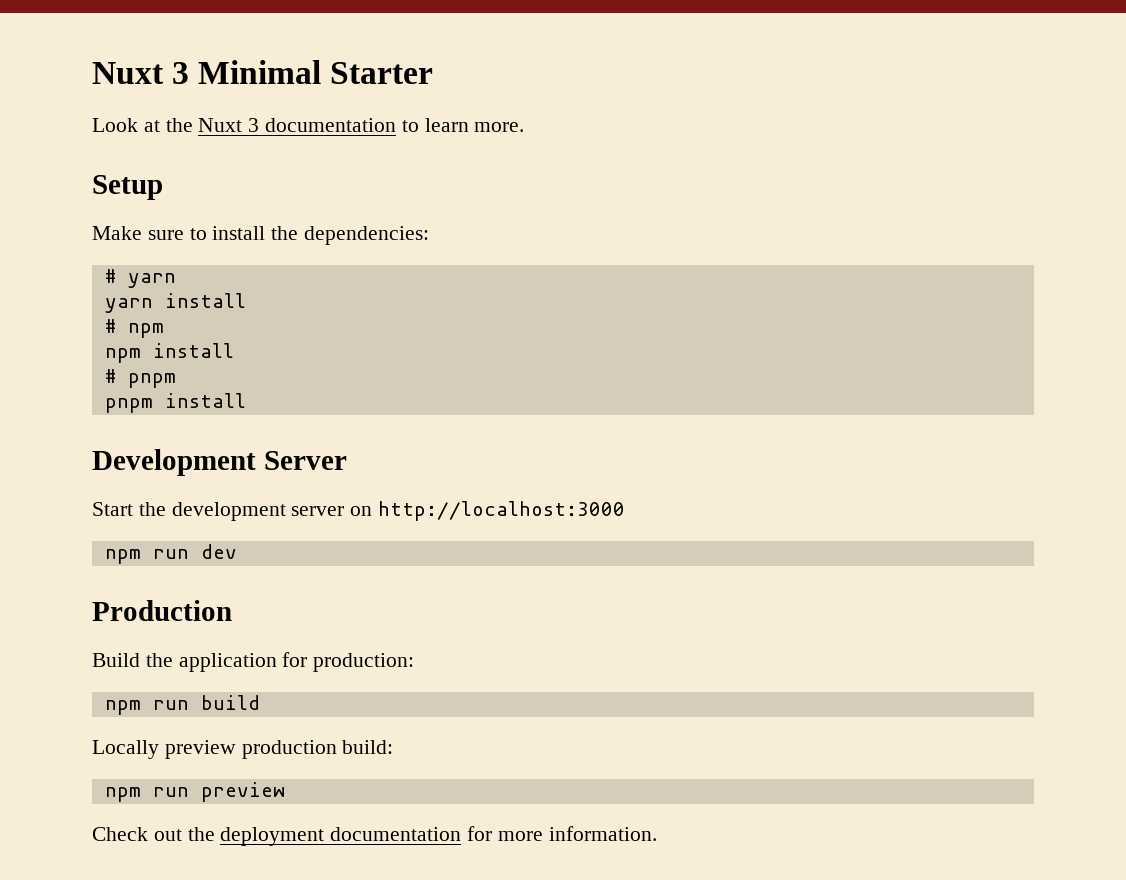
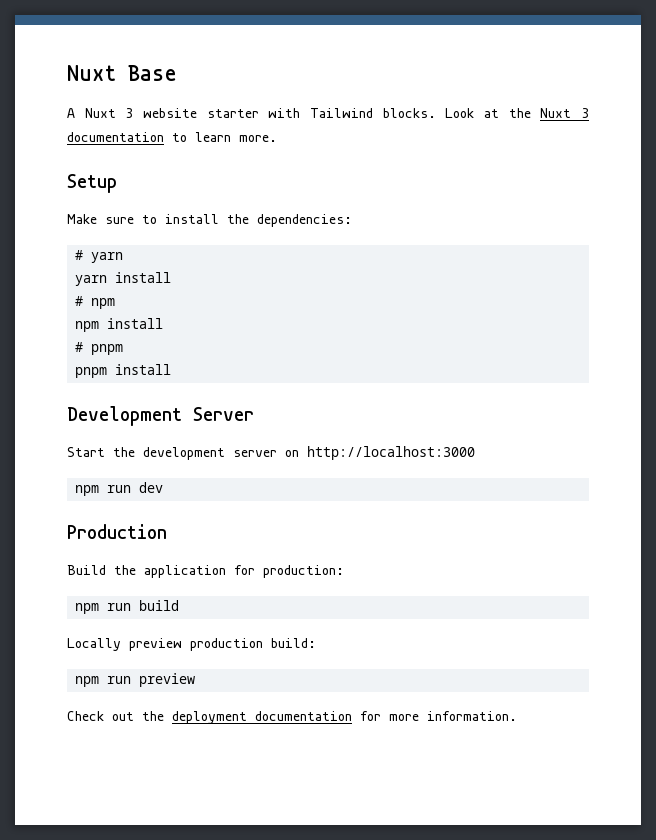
[92,60,434,84] Nuxt 3 Minimal Starter // -> [67,65,177,81] [67,108,436,118] Nuxt Base // A Nuxt 3 website starter with Tailwind blocks.

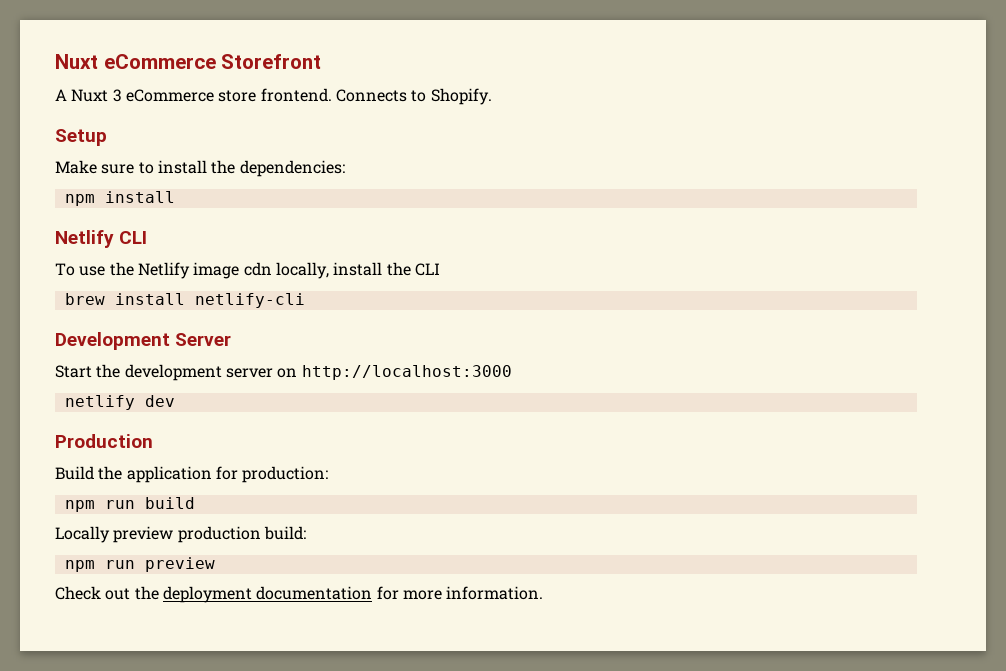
[67,65,177,81] Nuxt Base -> [55,54,322,69] Nuxt eCommerce Storefront
[143,108,590,118] [67,132,277,142] website starter with Tailwind blocks. Look at the Nuxt 3 documentation to learn more. -> [125,88,492,105] eCommerce store frontend. Connects to Shopify.
[75,250,124,263] [75,272,172,286] [75,296,116,309] [75,318,164,332] [75,342,124,355] [75,364,172,378] # yarn // yarn install // # npm // npm install // # pnpm // pnpm install -> [64,191,175,206] [55,230,148,248] [55,262,440,279] [64,293,305,308] npm install // Netlify CLI // To use the Netlify image cdn locally, install the CLI // brew install netlify-cli
[75,485,132,496] npm run -> [64,395,135,410] netlify

